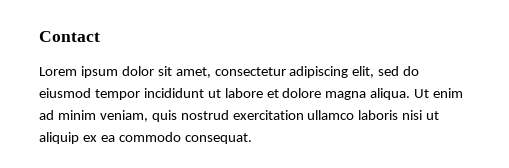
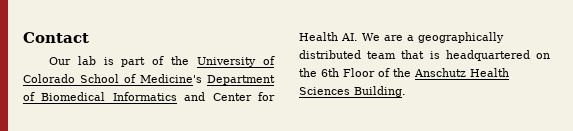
[39,66,420,78] [39,88,464,100] [39,110,440,122] [39,132,252,144] Lorem ipsum dolor sit amet, consectetur adipiscing elit, sed do eiusmod tempor incididunt ut labore et dolore magna aliqua. Ut enim ad minim veniam, quis nostrud exercitation ullamco laboris nisi ut aliquip ex ea commodo consequat. -> [48,56,275,67] [23,74,275,85] [23,92,275,101] [299,32,504,43] [299,50,550,61] [299,68,509,77] [299,86,406,97] Our lab is part of the University of Colorado School of Medicine's Department of Biomedical Informatics and Center for Health AI. We are a geographically distributed team that is headquartered on the 6th Floor of the Anschutz Health Sciences Building.

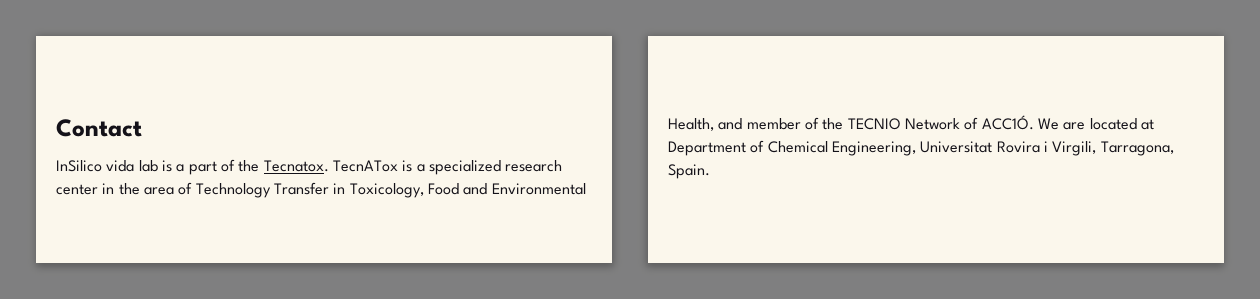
[48,57,71,65] Our -> [56,160,135,172] InSilico vida
(114, 61) none -> [176,164,185,172] a
[197,56,275,67] [23,74,275,85] [23,92,275,101] [299,32,504,43] [299,50,550,61] [299,68,509,77] [299,86,406,97] University of Colorado School of Medicine's Department of Biomedical Informatics and Center for Health AI. We are a geographically distributed team that is headquartered on the 6th Floor of the Anschutz Health Sciences Building. -> [263,160,563,175] [56,182,586,198] [668,115,1154,131] [668,140,1174,156] [668,164,710,179] Tecnatox. TecnATox is a specialized research center in the area of Technology Transfer in Toxicology, Food and Environmental Health, and member of the TECNIO Network of ACC1Ó. We are located at Department of Chemical Engineering, Universitat Rovira i Virgili, Tarragona, Spain.

